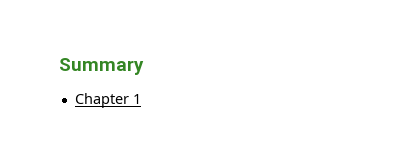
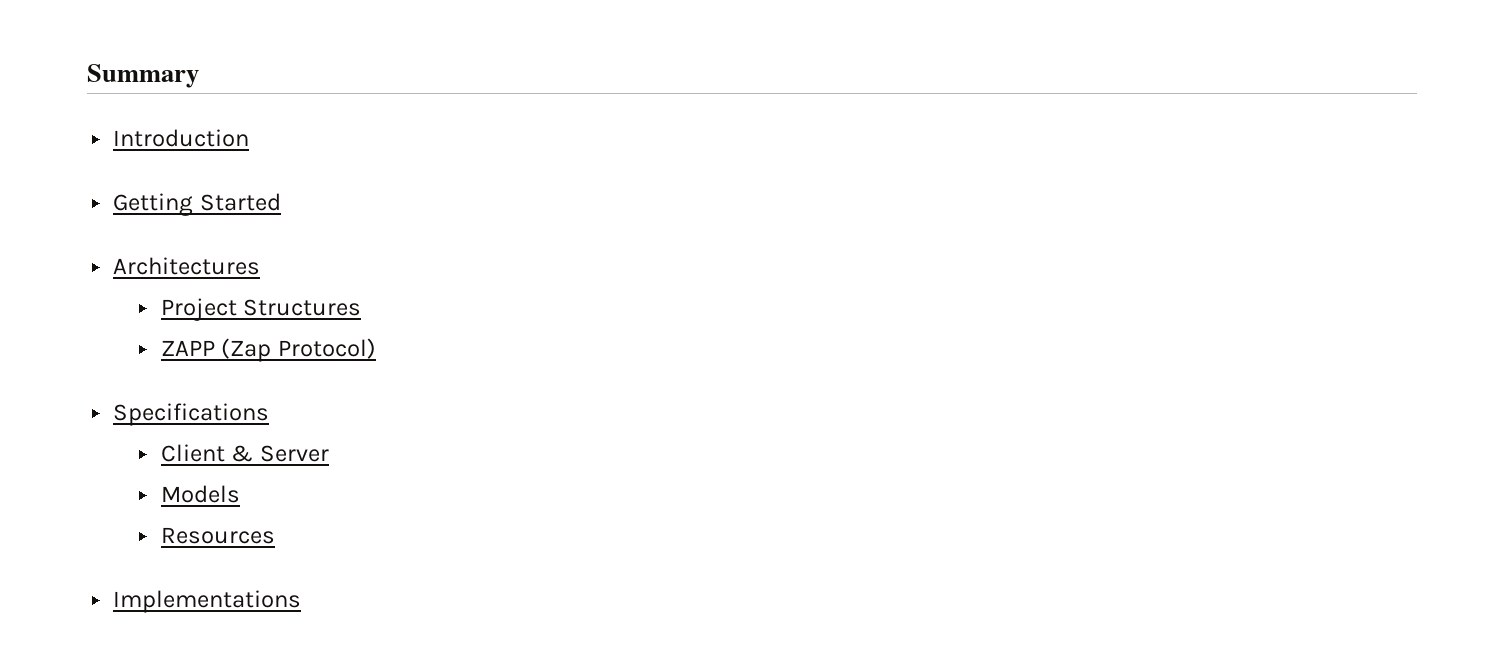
[74,93,141,108] Chapter 1 -> [113,129,250,147] [113,193,281,216] [113,257,261,275] [160,298,362,321] [160,338,376,362] [113,403,270,426] [160,444,329,462] [160,485,240,503] [160,527,275,544] [113,590,302,613] Introduction // Getting Started // Architectures // Project Structures // ZAPP (Zap Protocol) // Specifications // Client & Server // Models // Resources // Implementations

